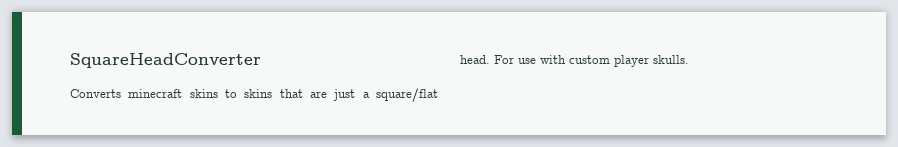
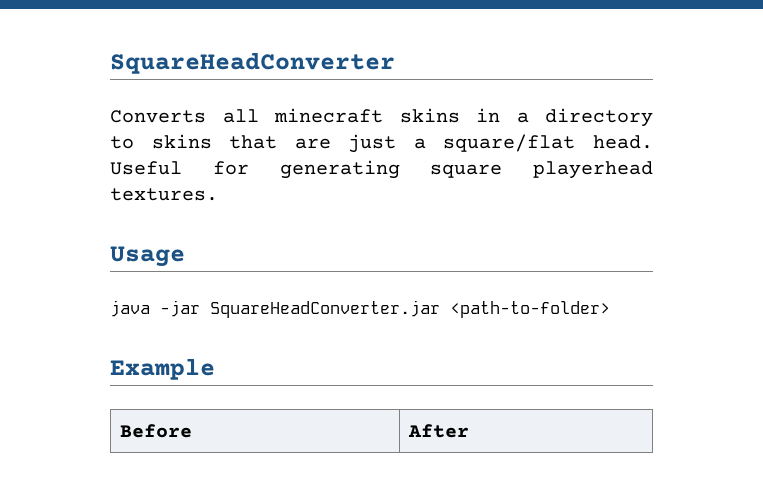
(121, 93) none -> [222,109,259,123] all
(218, 93) none -> [476,108,653,127] in a directory
[494,55,689,67] For use with custom player skulls. -> [110,160,653,179] [110,188,218,201] [110,246,185,267] [110,300,610,318] [110,358,215,380] [119,424,192,438] [407,424,469,438] Useful for generating square playerhead textures. // Usage // java -jar SquareHeadConverter.jar <path-to-folder> // Example // Before | After

